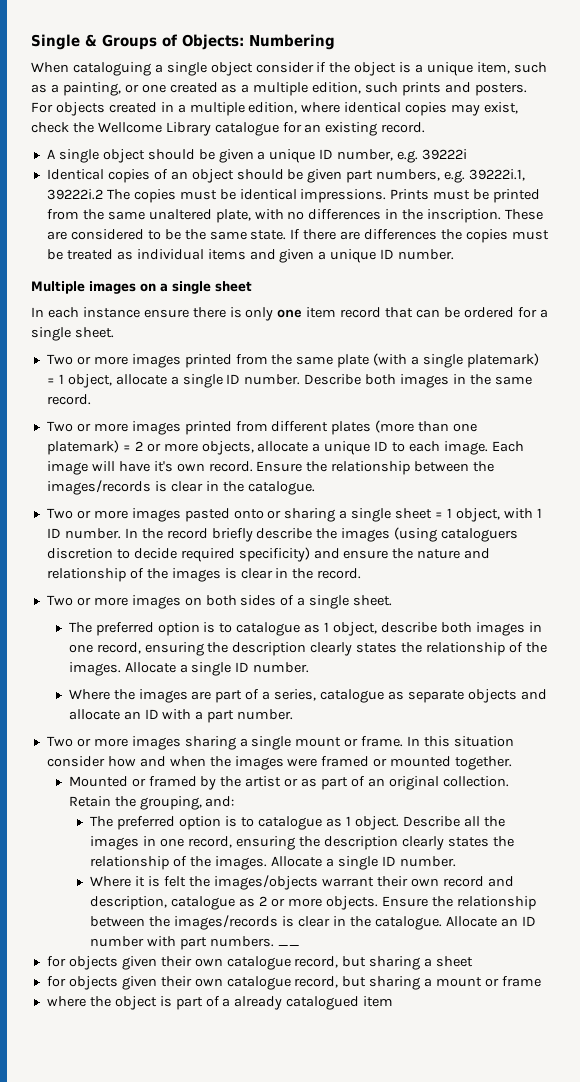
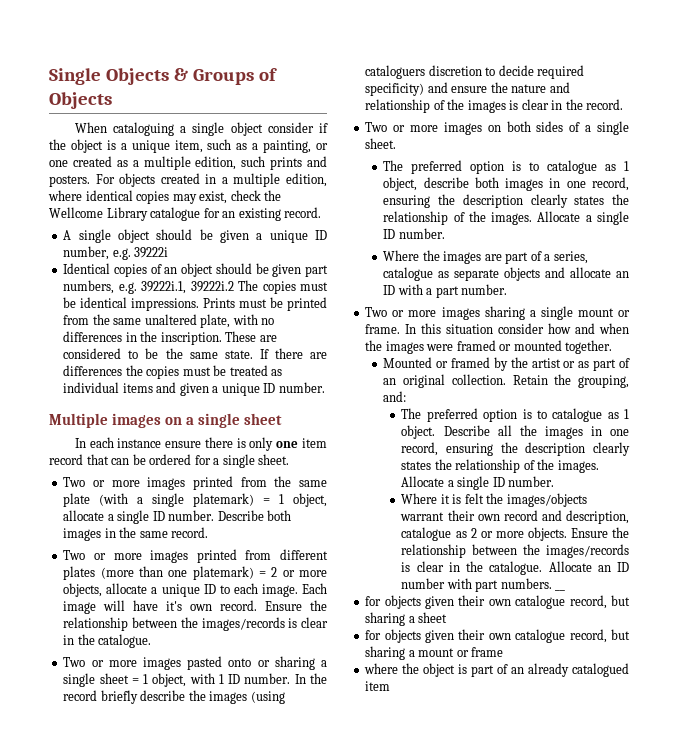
(80, 42) none -> [105,68,169,85] Objects
[182,34,335,50] Objects: Numbering -> [49,92,112,109] Objects
[222,998,231,1007] a -> [511,667,525,674] an

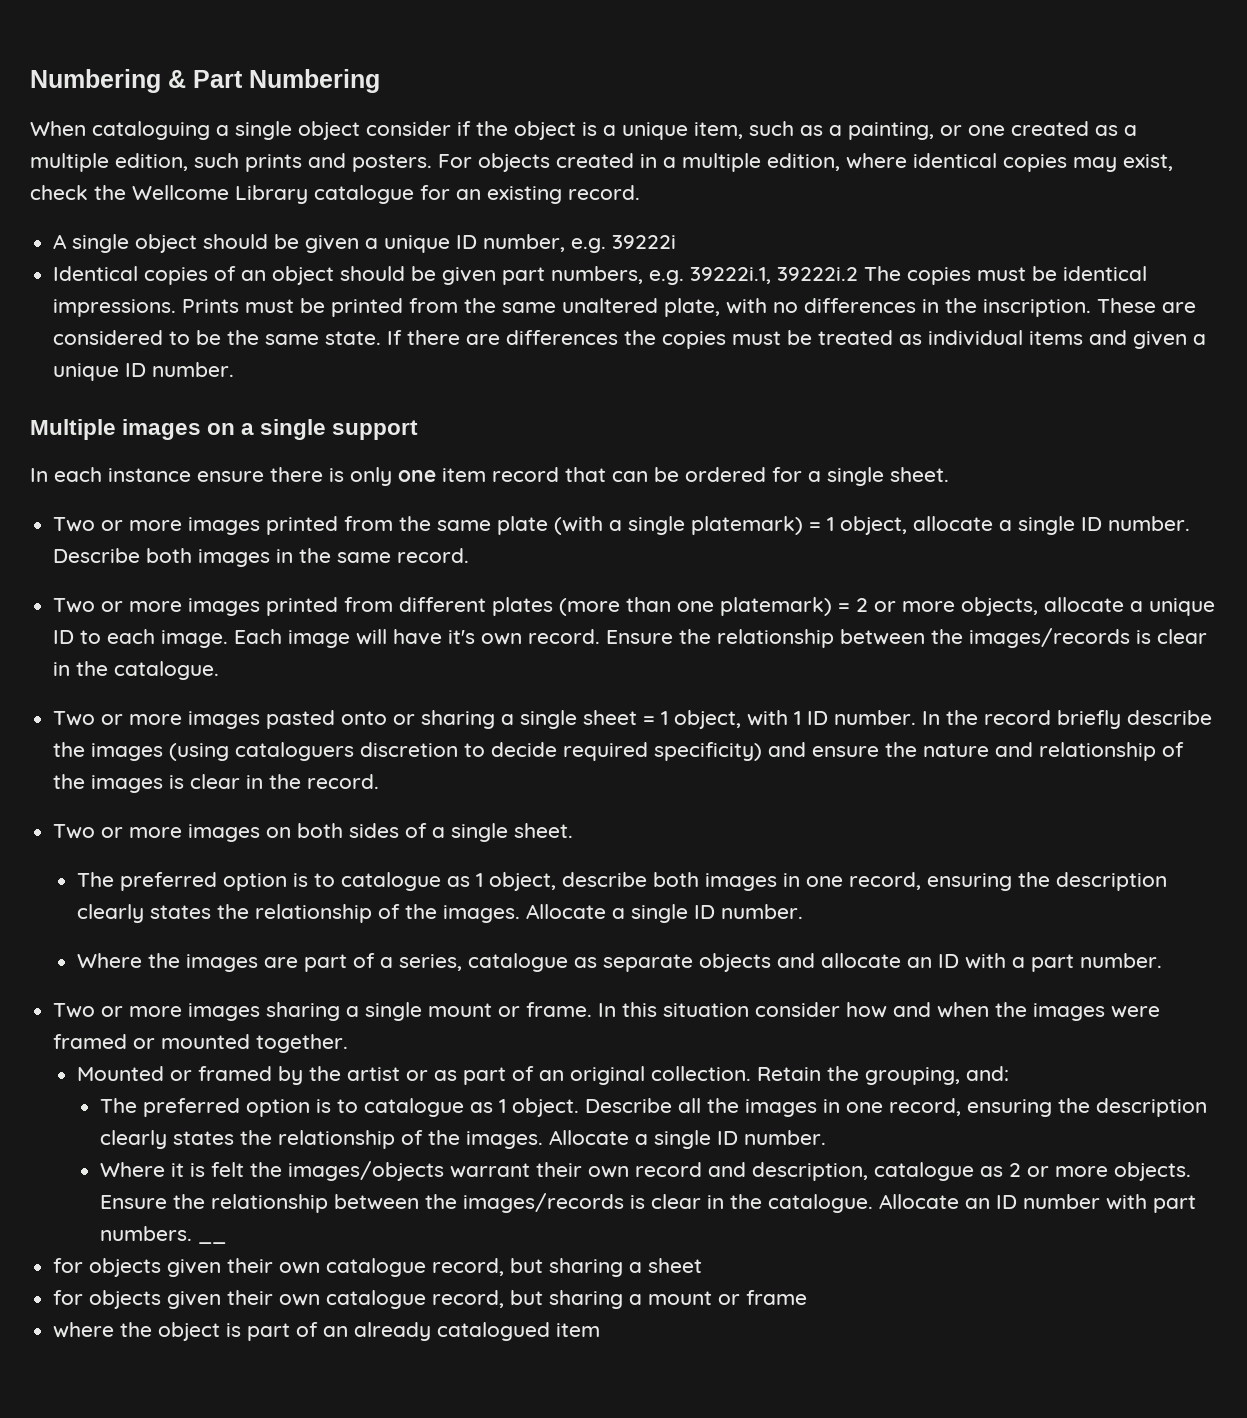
[49,68,277,85] [49,92,112,109] Single Objects & Groups of Objects -> [30,69,380,93] Numbering & Part Numbering
[243,413,282,425] sheet -> [332,420,419,440] support

